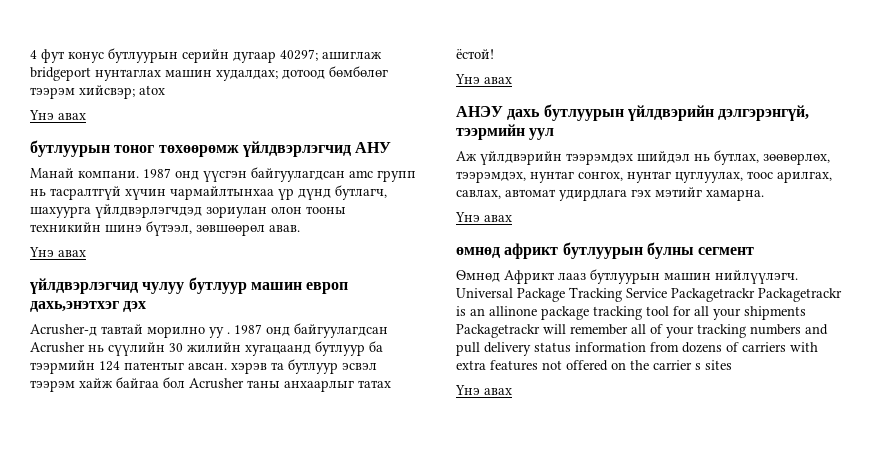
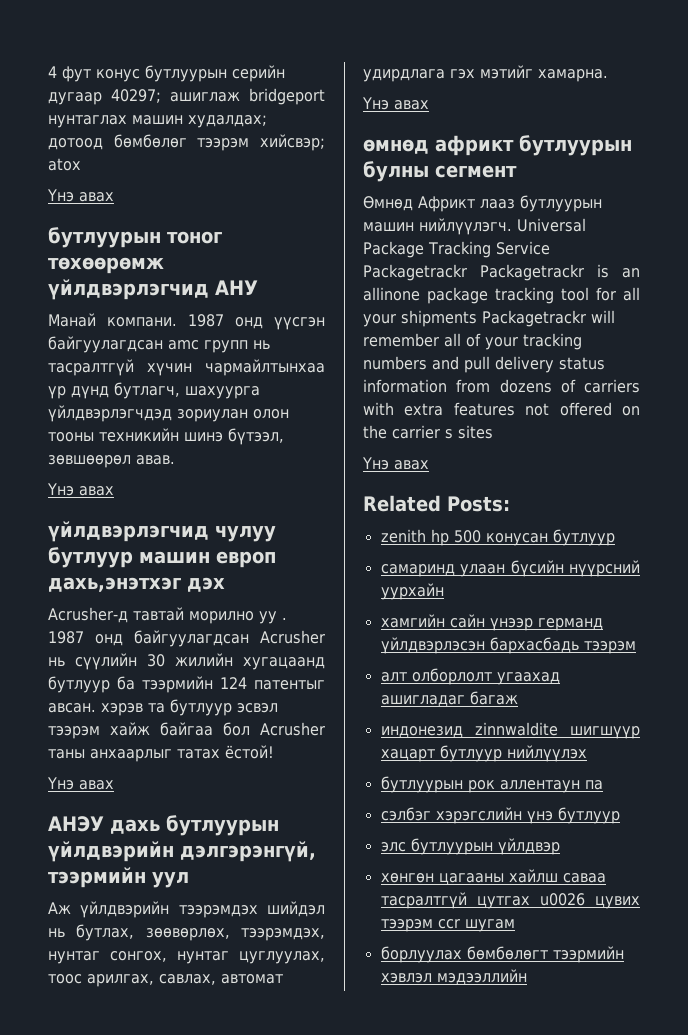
(512, 391) none -> [363,495,510,512] [380,529,615,546] [380,560,640,577] [380,583,444,600] [380,614,603,631] [380,637,636,654] [380,668,560,685] [380,691,518,707] [380,722,640,739] [380,745,587,762] [380,776,603,793] [380,807,620,824] [380,838,560,855] [380,869,606,885] [380,892,640,909] [380,919,515,932] [380,946,624,963] [380,969,527,985] // Related Posts: // zenith hp 500 конусан бутлуур // самаринд улаан бүсийн нүүрсний уурхайн // хамгийн сайн үнээр германд үйлдвэрлэсэн бархасбадь тээрэм // алт олборлолт угаахад ашигладаг багаж // индонезид zinnwaldite шигшүүр хацарт бутлуур нийлүүлэх // бутлуурын рок аллентаун па // сэлбэг хэрэгслийн үнэ бутлуур // элс бутлуурын үйлдвэр // хөнгөн цагааны хайлш саваа тасралтгүй цутгах u0026 цувих тээрэм ccr шугам // борлуулах бөмбөлөгт тээрмийн хэвлэл мэдээллийн

